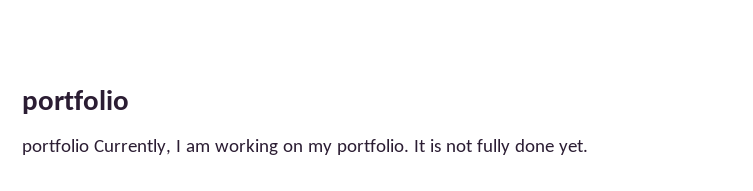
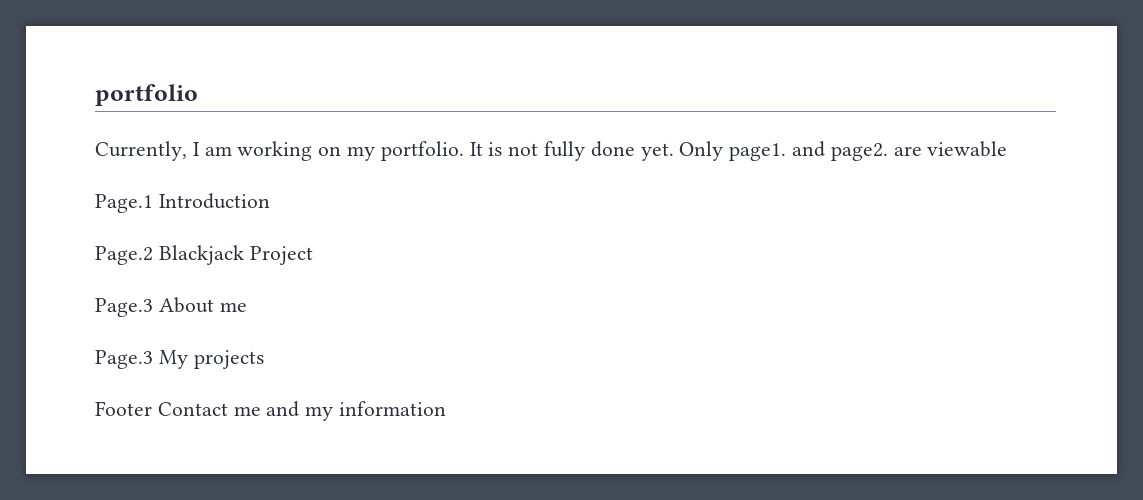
[22,139,89,155] portfolio -> (198, 95) none
(588, 147) none -> [679,141,1008,161] [95,193,270,213] [95,245,313,265] [95,297,247,317] [95,350,264,369] [95,401,447,421] Only page1. and page2. are viewable // Page.1 Introduction // Page.2 Blackjack Project // Page.3 About me // Page.3 My projects // Footer Contact me and my information

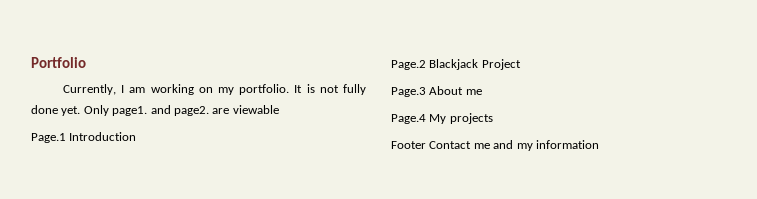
[95,84,198,106] portfolio -> [31,57,86,68] Portfolio
[95,350,153,369] Page.3 -> [391,114,426,124] Page.4

